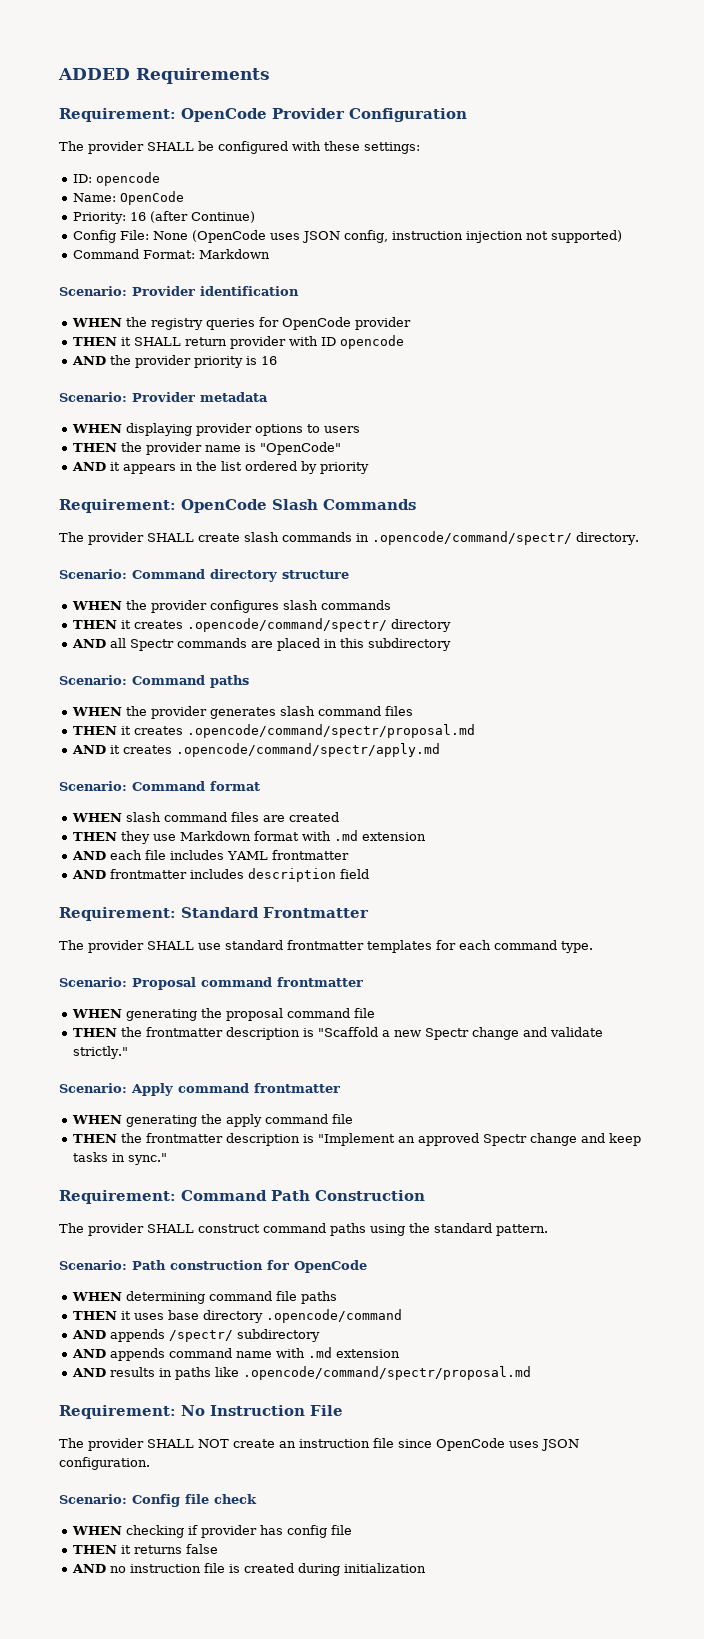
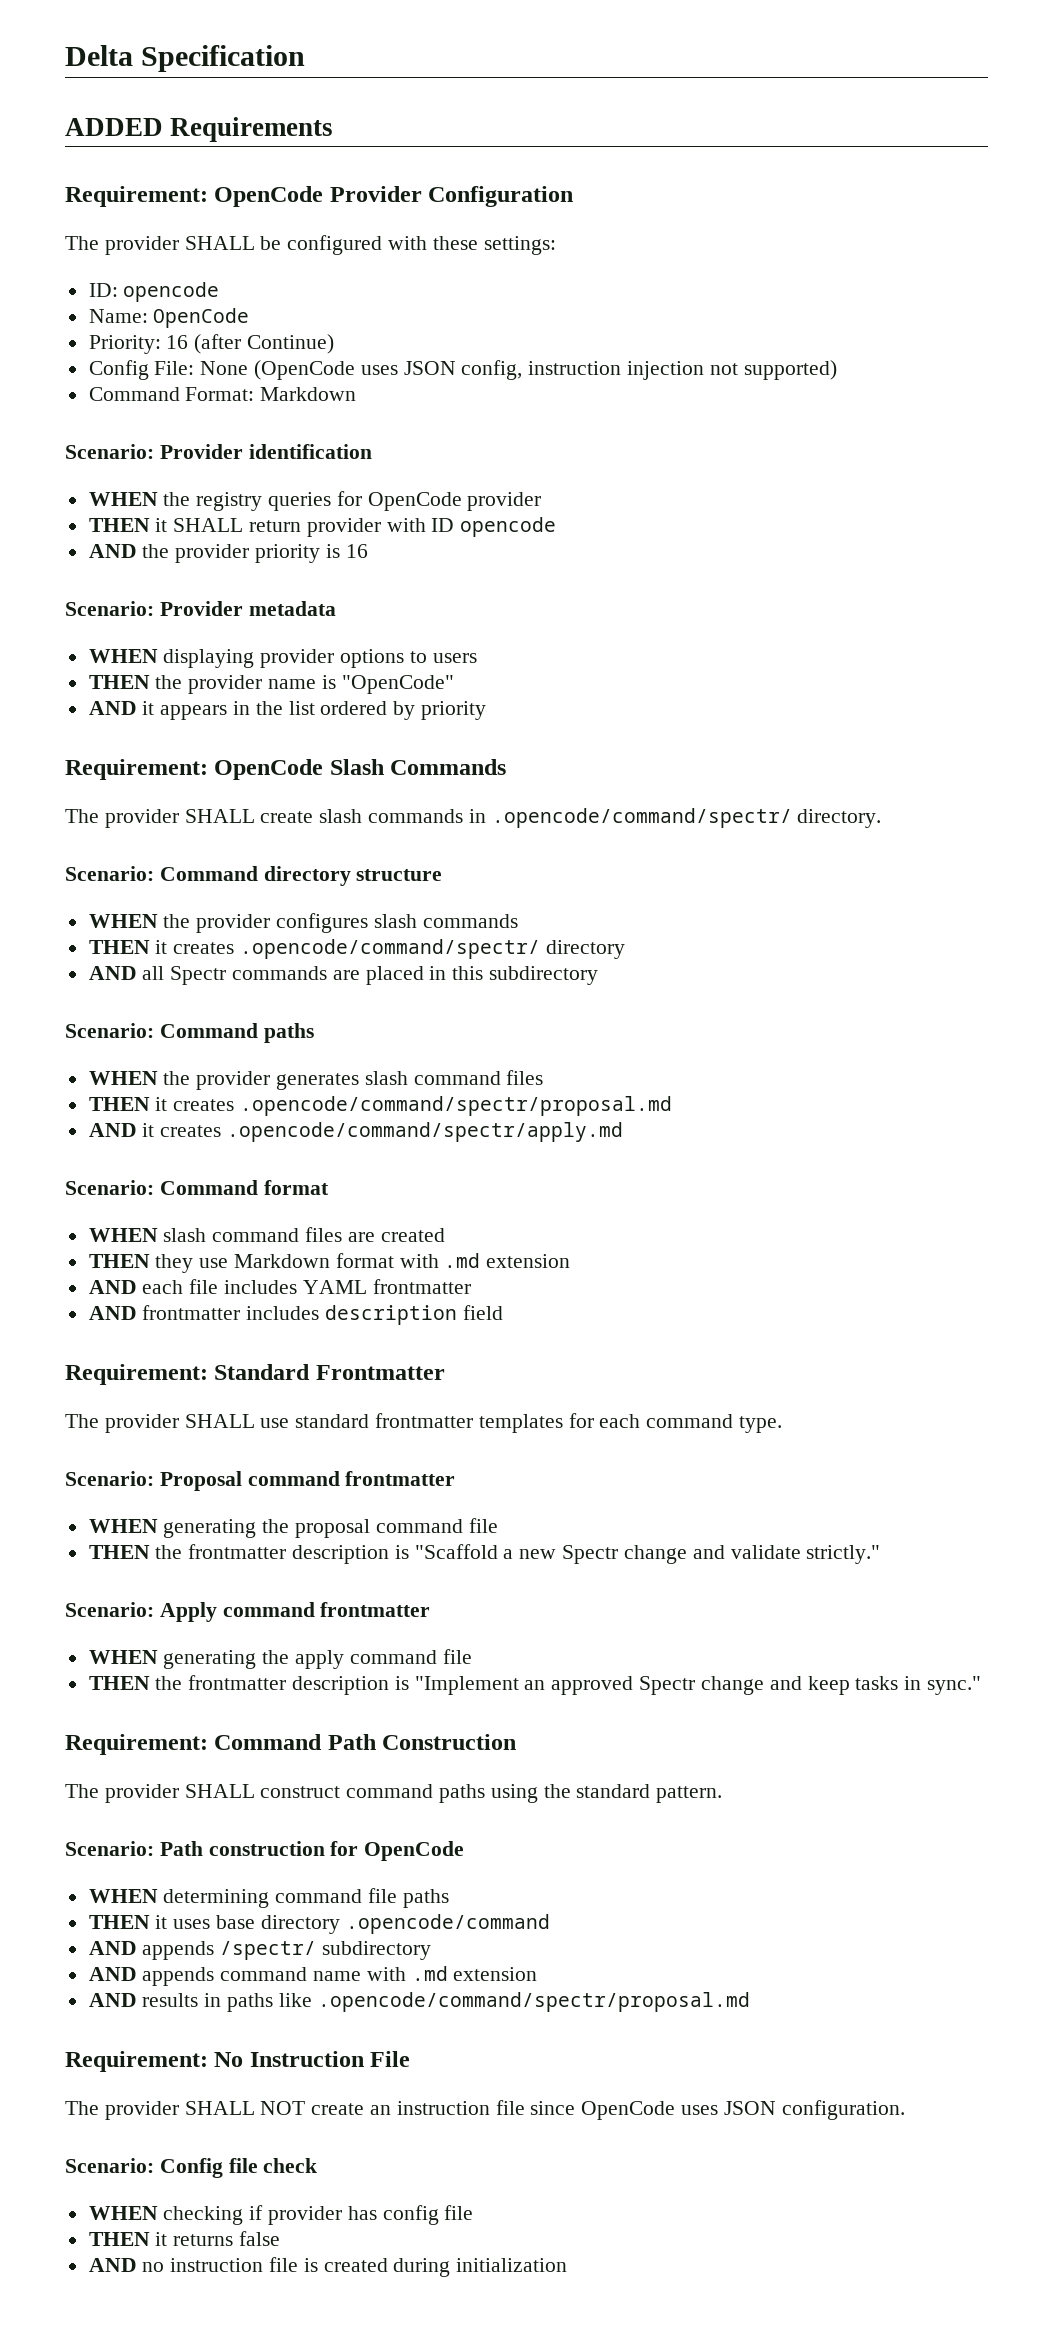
(58, 74) none -> [65,45,306,72] Delta Specification //

